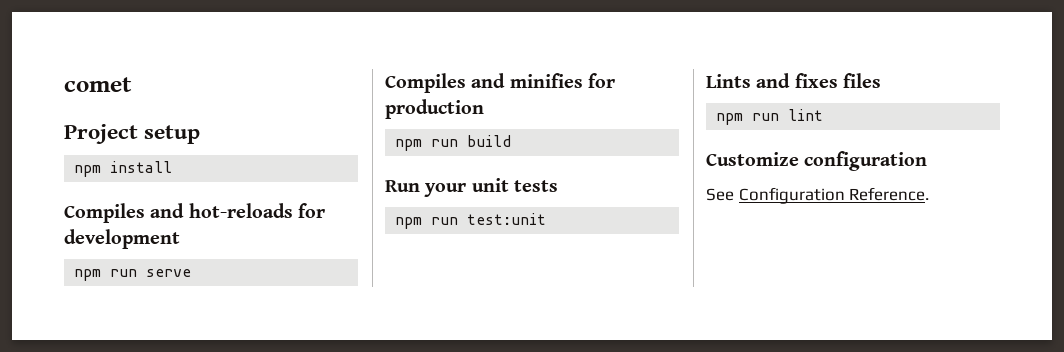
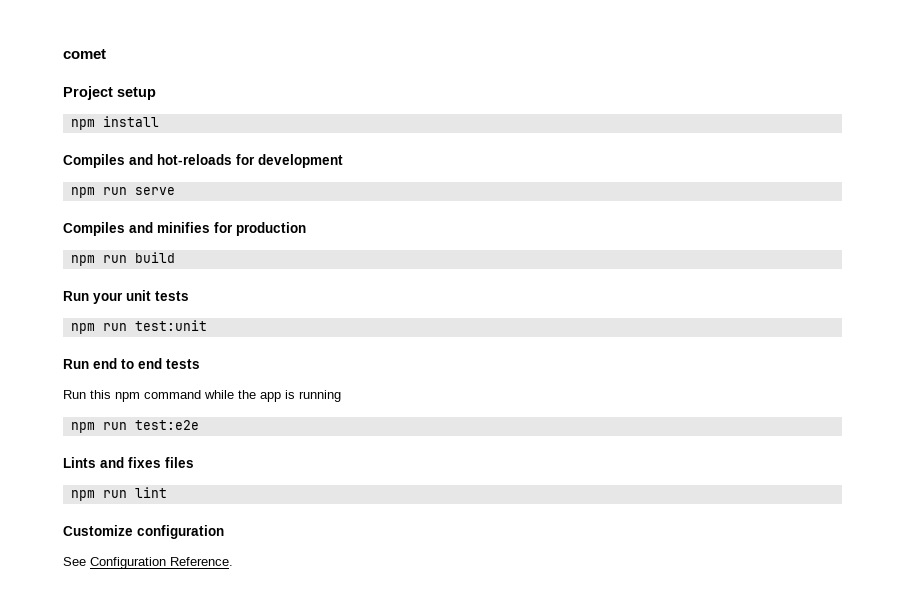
(547, 219) none -> [63,358,200,369] [63,390,341,402] [70,420,199,433] // Run end to end tests // Run this npm command while the app is running // npm run test:e2e

